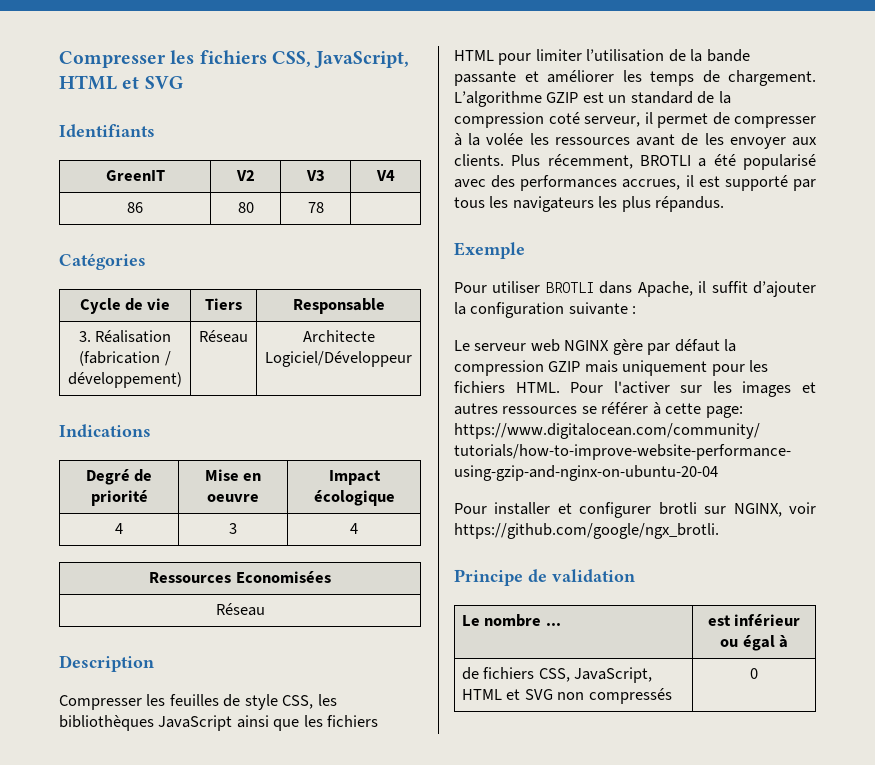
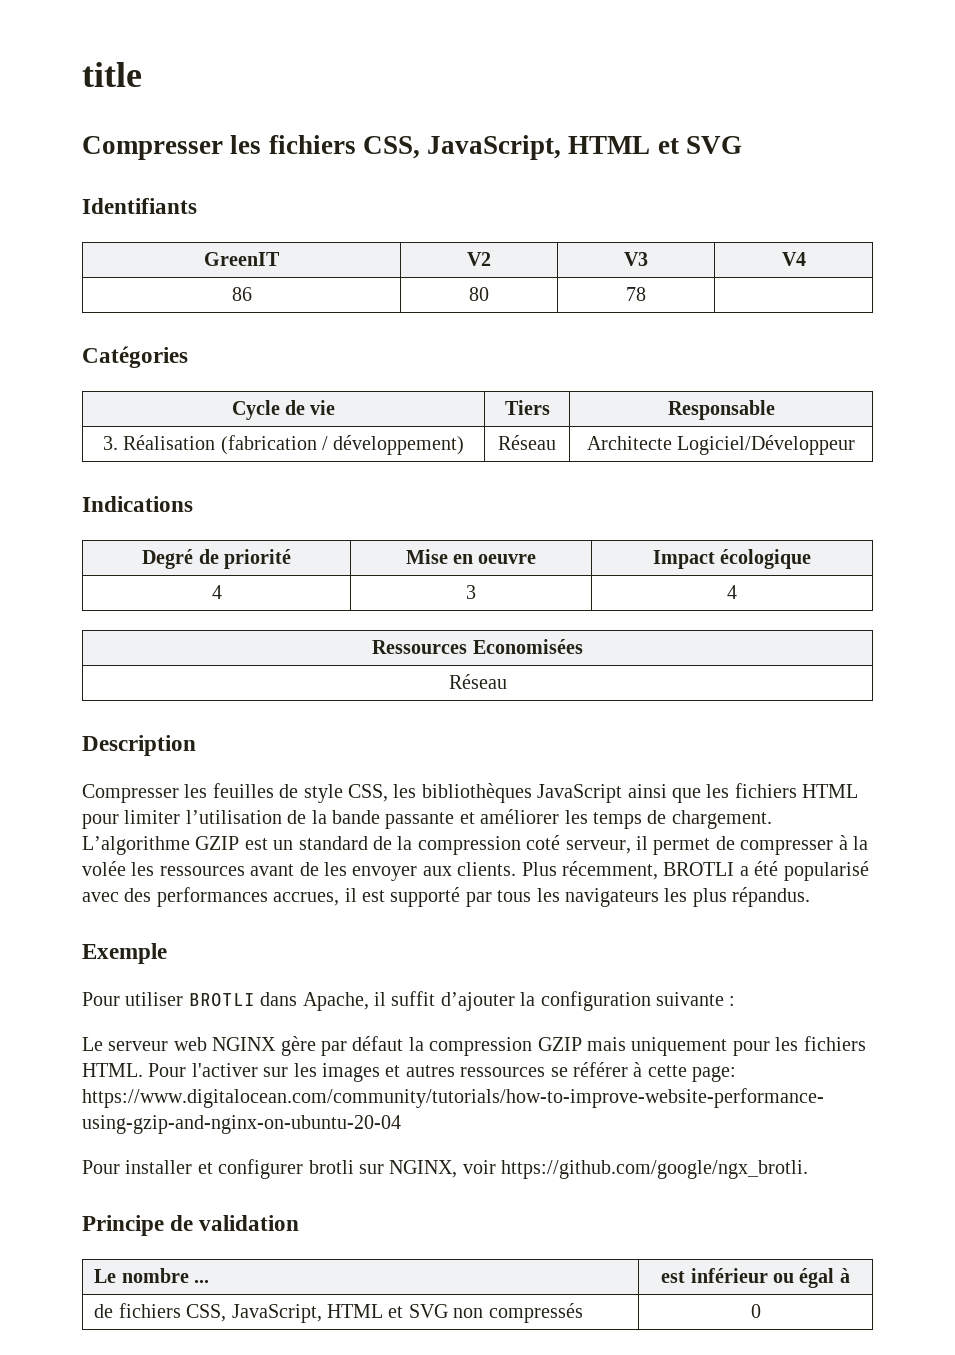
(59, 59) none -> [82,62,142,87] title //

